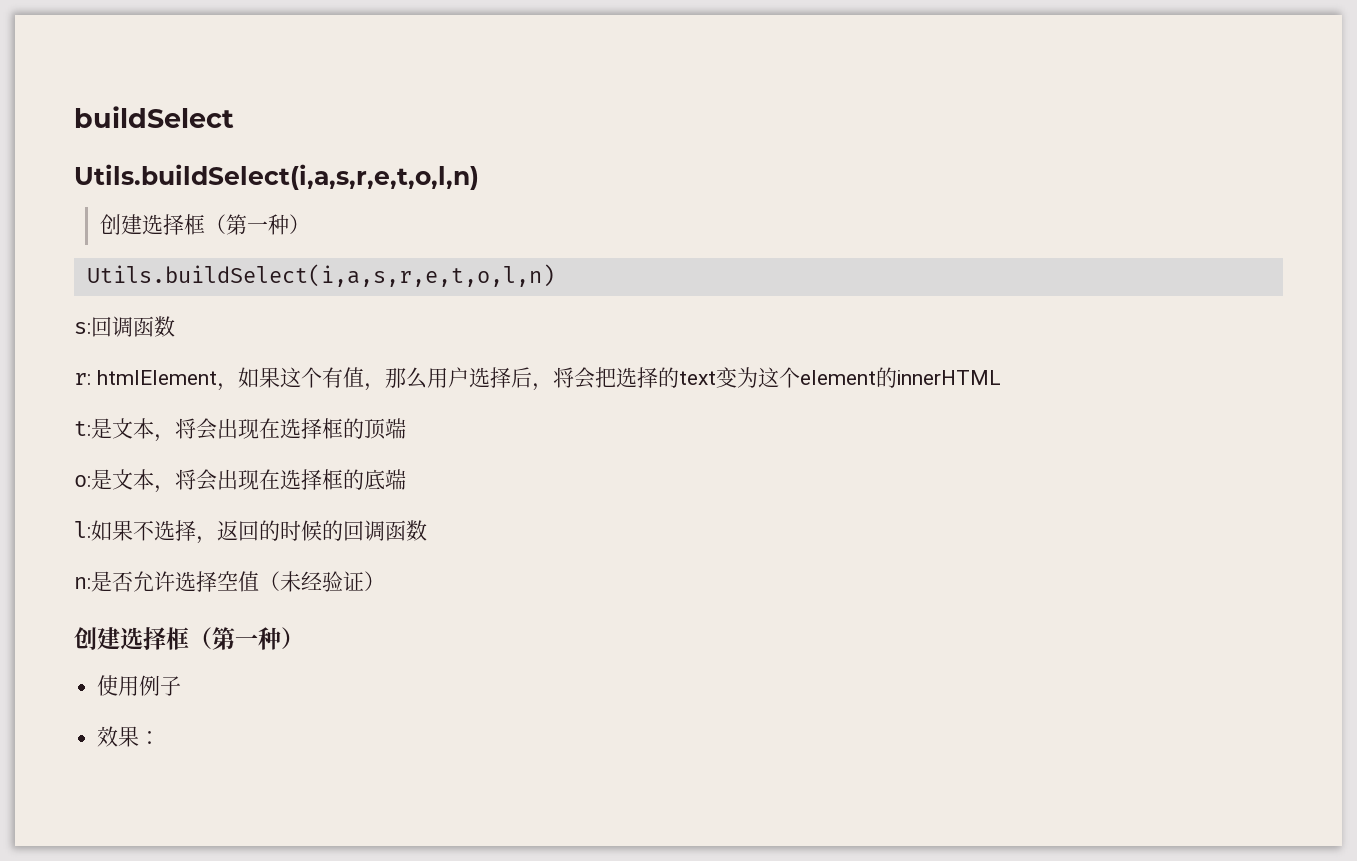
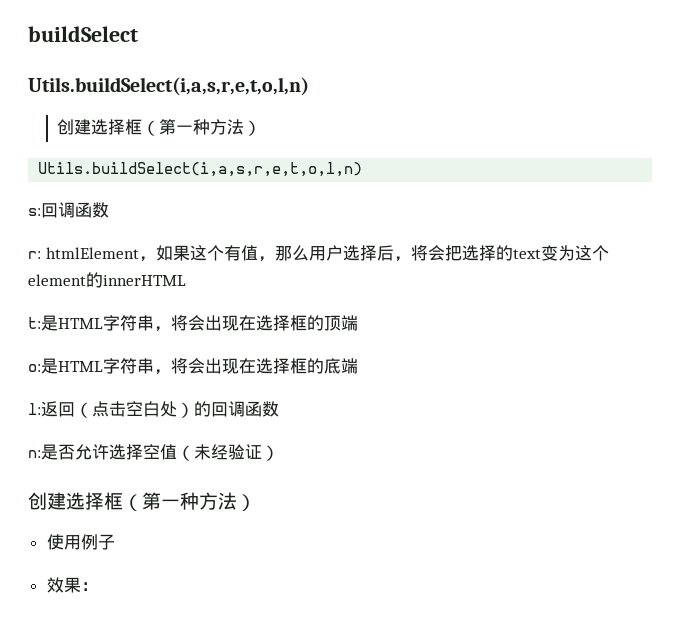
(289, 224) none -> [210,119,245,135] 方法
[112,418,154,439] 文本 -> [58,315,154,331] HTML字符串
[112,469,154,490] 文本 -> [58,358,154,374] HTML字符串
[91,520,322,544] 如果不选择，返回的时候 -> [41,401,194,418] 返回（点击空白处）
(281, 638) none -> [199,492,237,510] 方法

